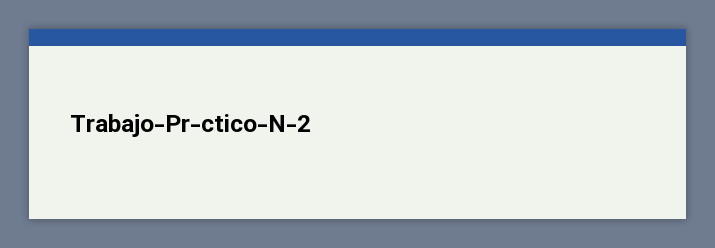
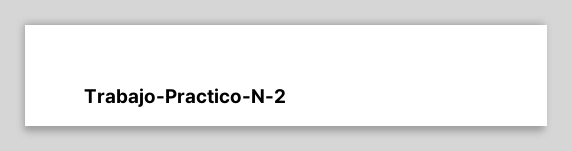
[70,114,311,137] Trabajo-Pr-ctico-N-2 -> [84,88,286,107] Trabajo-Practico-N-2

